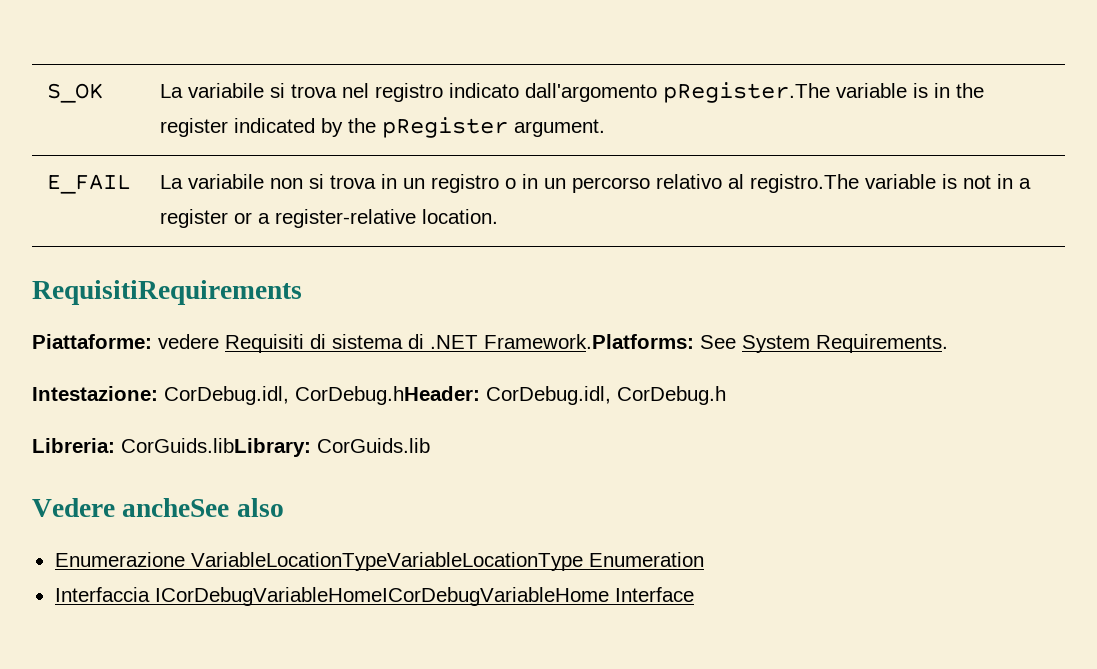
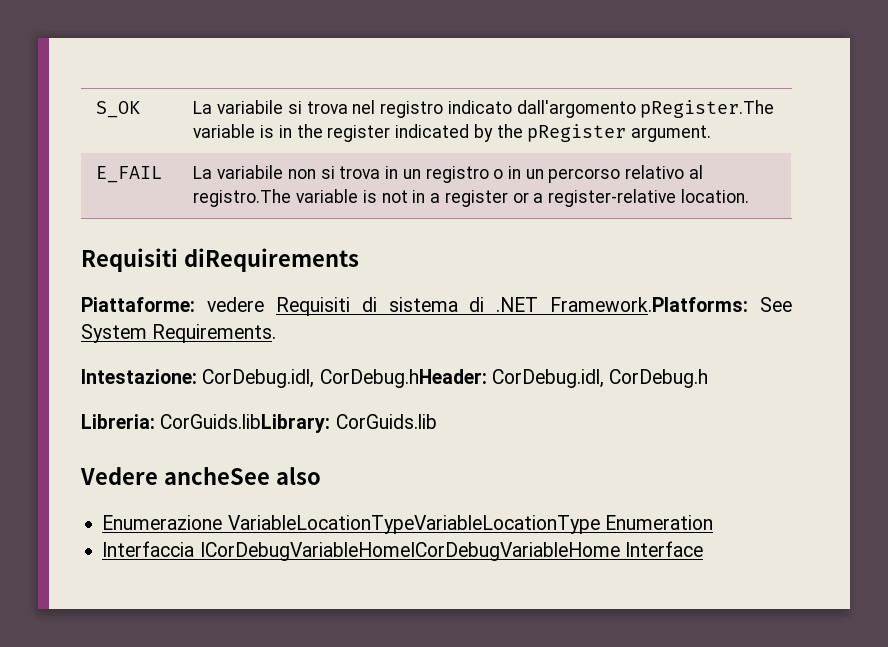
[32,280,302,305] RequisitiRequirements -> [81,248,359,272] Requisiti diRequirements

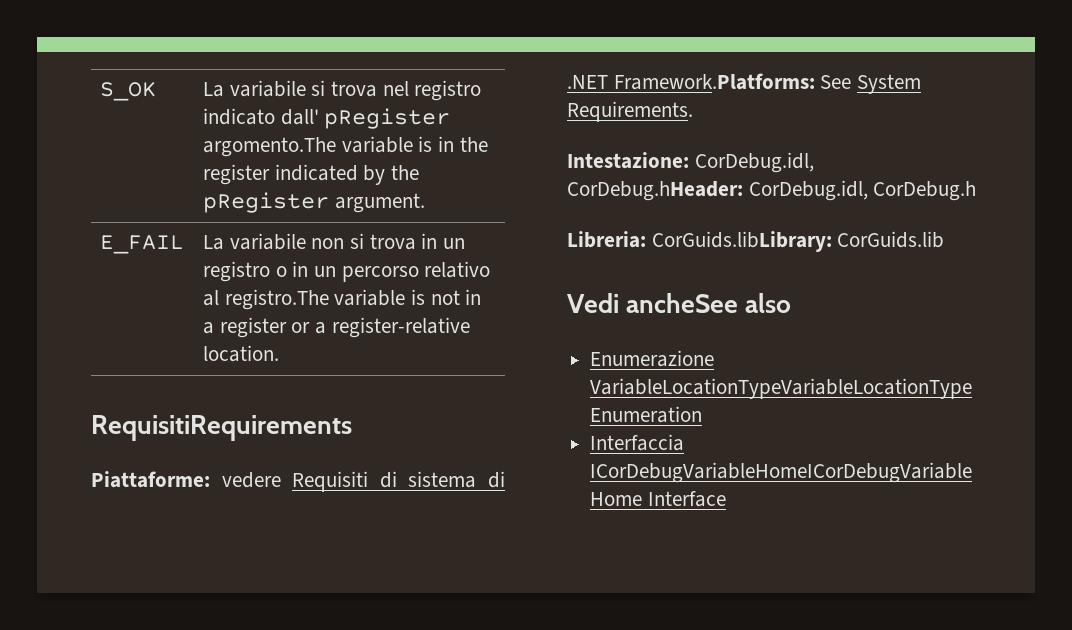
[516,100,775,118] dall'argomento pRegister.The -> [280,108,451,129] [203,137,337,157] dall' pRegister argomento.The
[81,248,359,272] Requisiti diRequirements -> [91,415,352,441] RequisitiRequirements
[80,467,158,485] Vedere -> [567,293,619,313] Vedi

